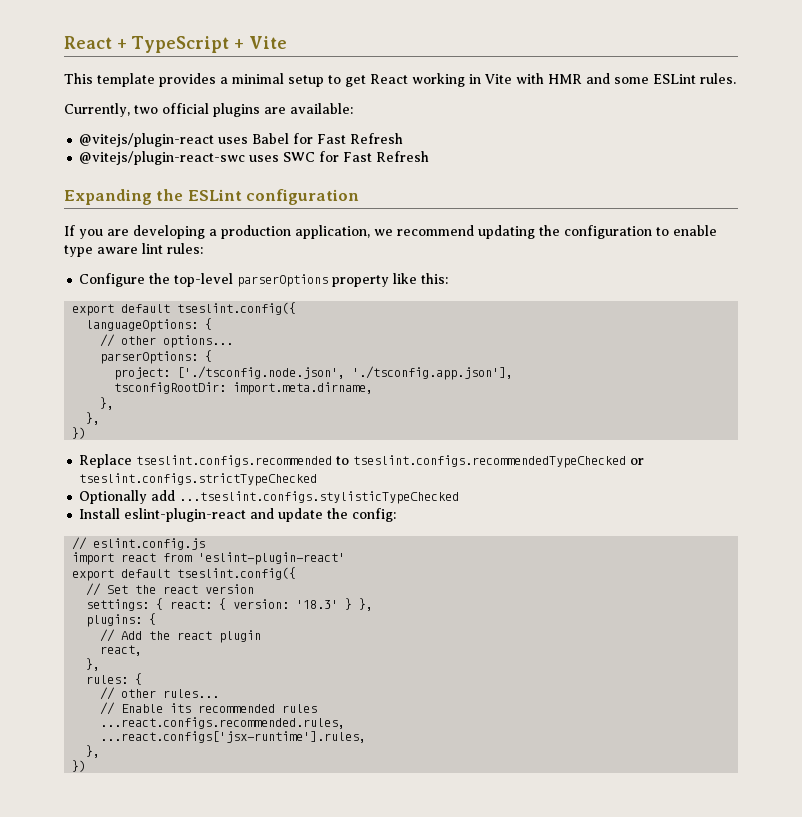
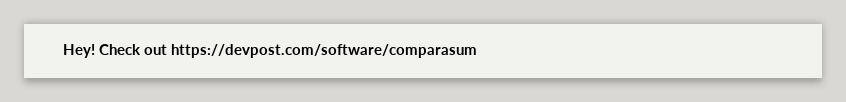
[64,36,287,53] [64,73,736,87] [64,103,353,117] [79,133,404,147] [79,151,430,165] [64,189,360,205] [64,225,717,239] [64,243,203,257] [79,273,449,287] [72,302,297,316] [86,318,213,332] [100,334,234,348] [100,350,213,364] [114,366,514,380] [114,382,374,395] [100,397,115,410] [86,412,101,425] [72,427,87,439] [79,454,645,468] [79,473,318,486] [79,490,460,504] [79,508,397,522] [72,537,206,550] [72,552,346,565] [72,567,297,581] [86,583,255,596] [86,598,374,611] [86,613,157,627] [100,629,262,643] [100,645,143,656] [86,658,101,671] [86,673,143,685] [100,687,220,700] [100,702,318,715] [100,717,346,729] [100,731,367,743] [86,745,101,758] [72,760,87,772] React + TypeScript + Vite // This template provides a minimal setup to get React working in Vite with HMR and some ESLint rules. // Currently, two official plugins are available: // @vitejs/plugin-react uses Babel for Fast Refresh // @vitejs/plugin-react-swc uses SWC for Fast Refresh // Expanding the ESLint configuration // If you are developing a production application, we recommend updating the configuration to enable type aware lint rules: // Configure the top-level parserOptions property like this: // export default tseslint.config({ // languageOptions: { // // other options... // parserOptions: { // project: ['./tsconfig.node.json', './tsconfig.app.json'], // tsconfigRootDir: import.meta.dirname, // }, // }, // }) // Replace tseslint.configs.recommended to tseslint.configs.recommendedTypeChecked or tseslint.configs.strictTypeChecked // Optionally add ...tseslint.configs.stylisticTypeChecked // Install eslint-plugin-react and update the config: // // eslint.config.js // import react from 'eslint-plugin-react' // export default tseslint.config({ // // Set the react version // settings: { react: { version: '18.3' } }, // plugins: { // // Add the react plugin // react, // }, // rules: { // // other rules... // // Enable its recommended rules // ...react.configs.recommended.rules, // ...react.configs['jsx-runtime'].rules, // }, // }) -> [63,44,477,58] Hey! Check out https://devpost.com/software/comparasum

